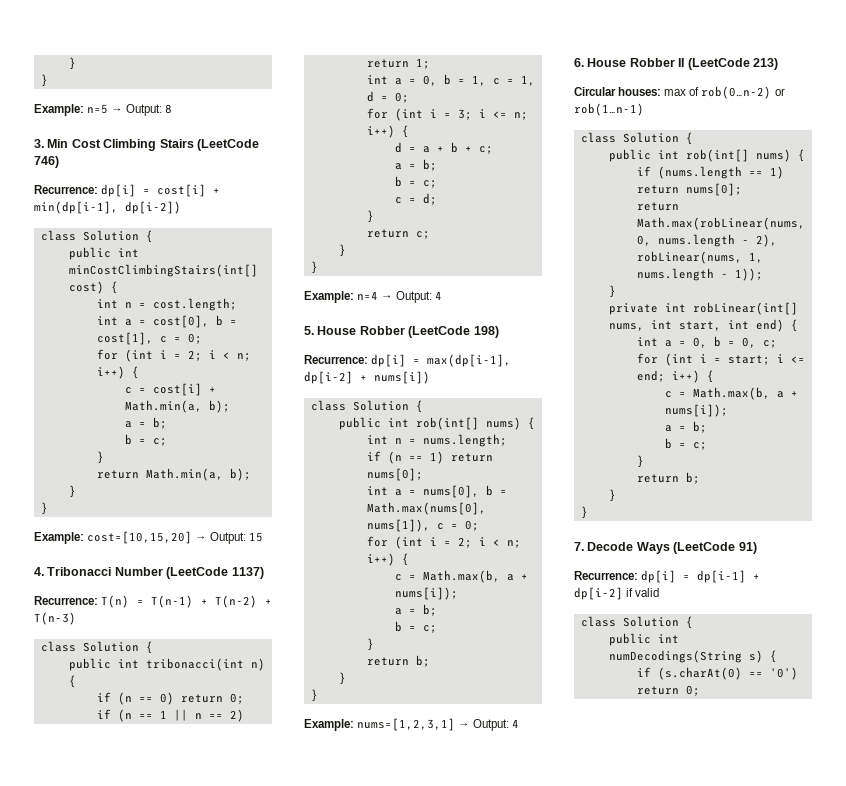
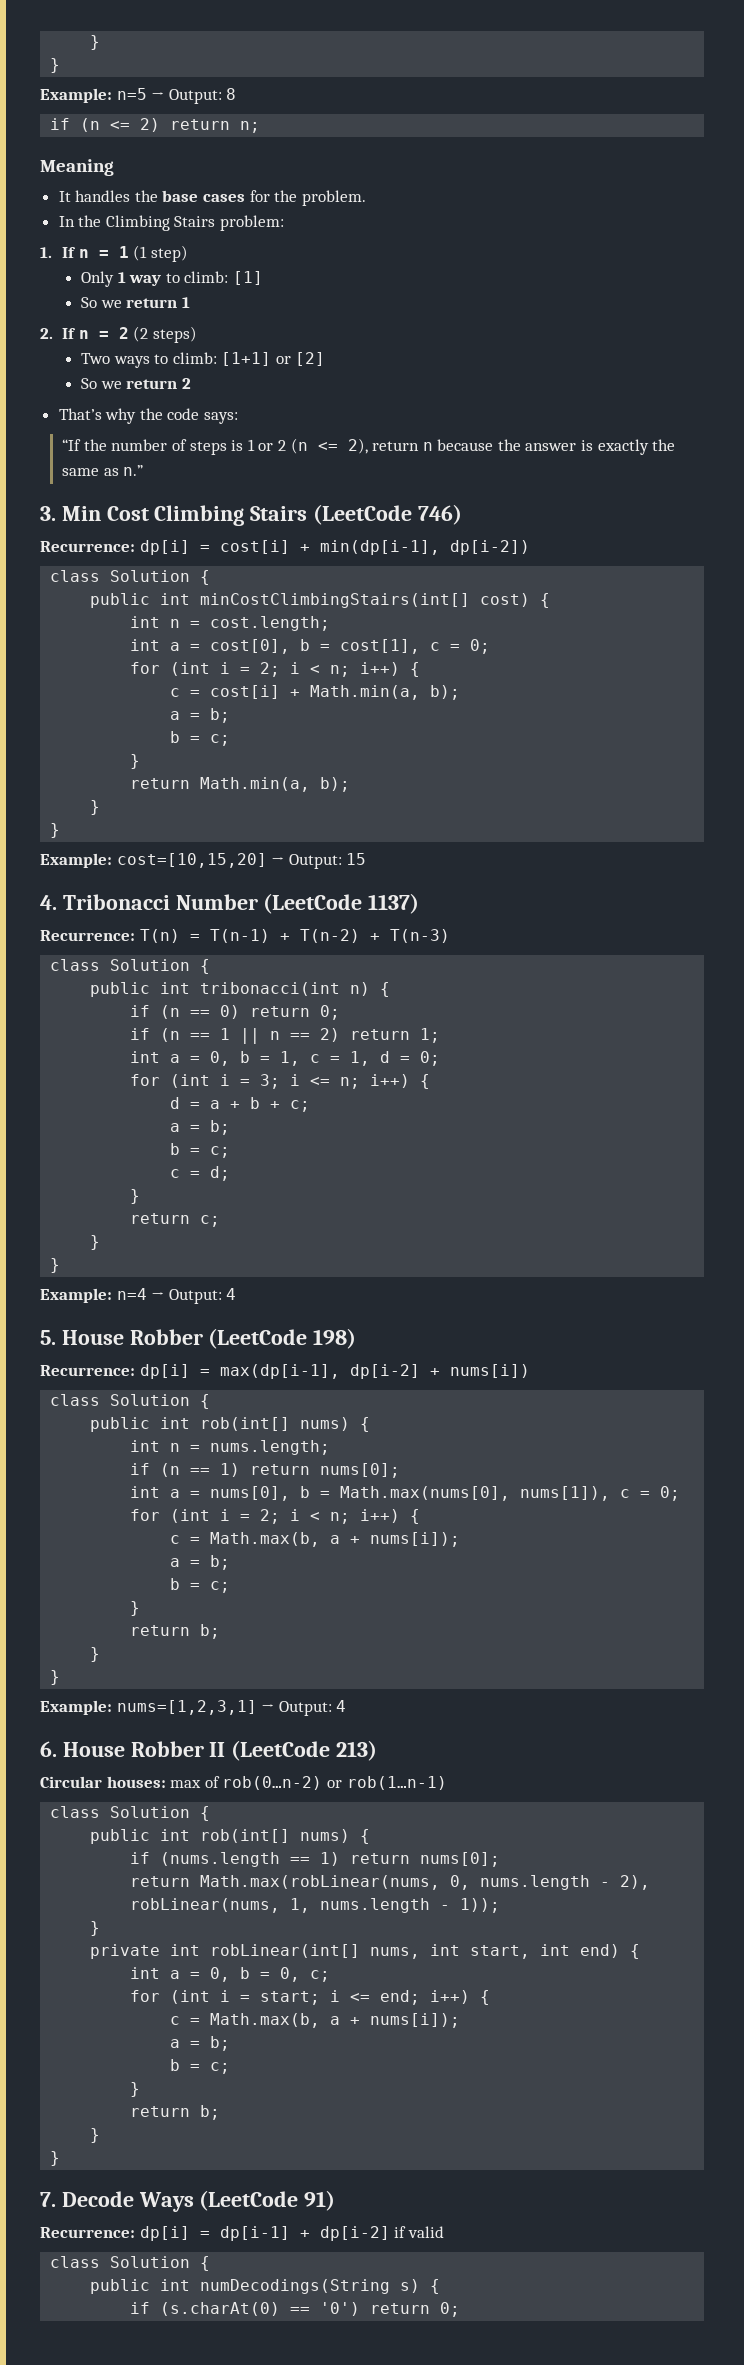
(173, 109) none -> [50,118,261,133] [40,159,114,176] [58,190,366,206] [58,215,285,231] [40,245,188,262] [80,271,263,287] [80,297,190,308] [40,326,197,343] [80,352,326,368] [80,378,191,389] [58,408,239,424] [62,438,676,455] [62,465,144,476] // if (n <= 2) return n; // Meaning // It handles the base cases for the problem. // In the Climbing Stairs problem: // 1. If n = 1 (1 step) // Only 1 way to climb: [1] // So we return 1 // 2. If n = 2 (2 steps) // Two ways to climb: [1+1] or [2] // So we return 2 // That’s why the code says: // “If the number of steps is 1 or 2 (n <= 2), return n because the answer is exactly the same as n.”

